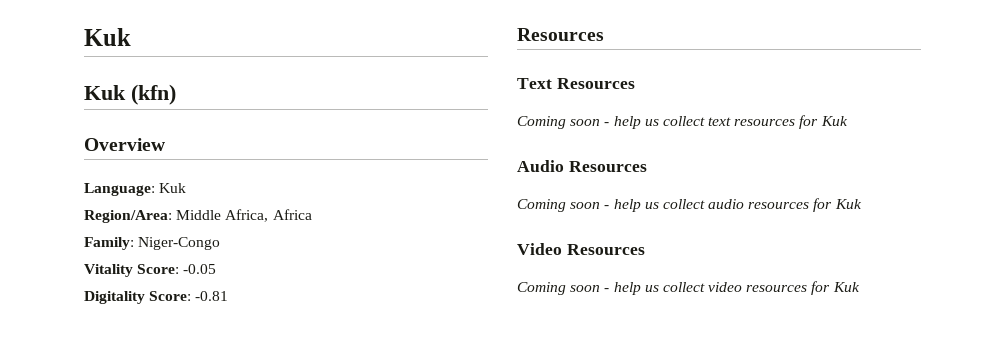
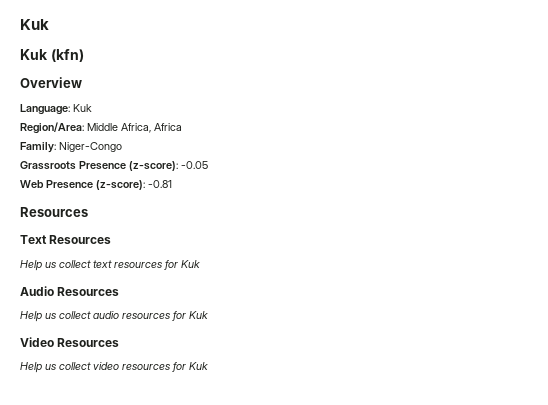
[84,264,217,277] [84,291,192,304] Vitality Score: -0.05 // Digitality Score: -> [20,161,208,171] [20,180,145,190] Grassroots Presence (z-score): -0.05 // Web Presence (z-score):
[517,116,641,129] Coming soon - help -> [20,260,42,271] Help
[517,199,641,212] Coming soon - help -> [20,311,42,322] Help
[517,282,641,295] Coming soon - help -> [20,362,42,373] Help

